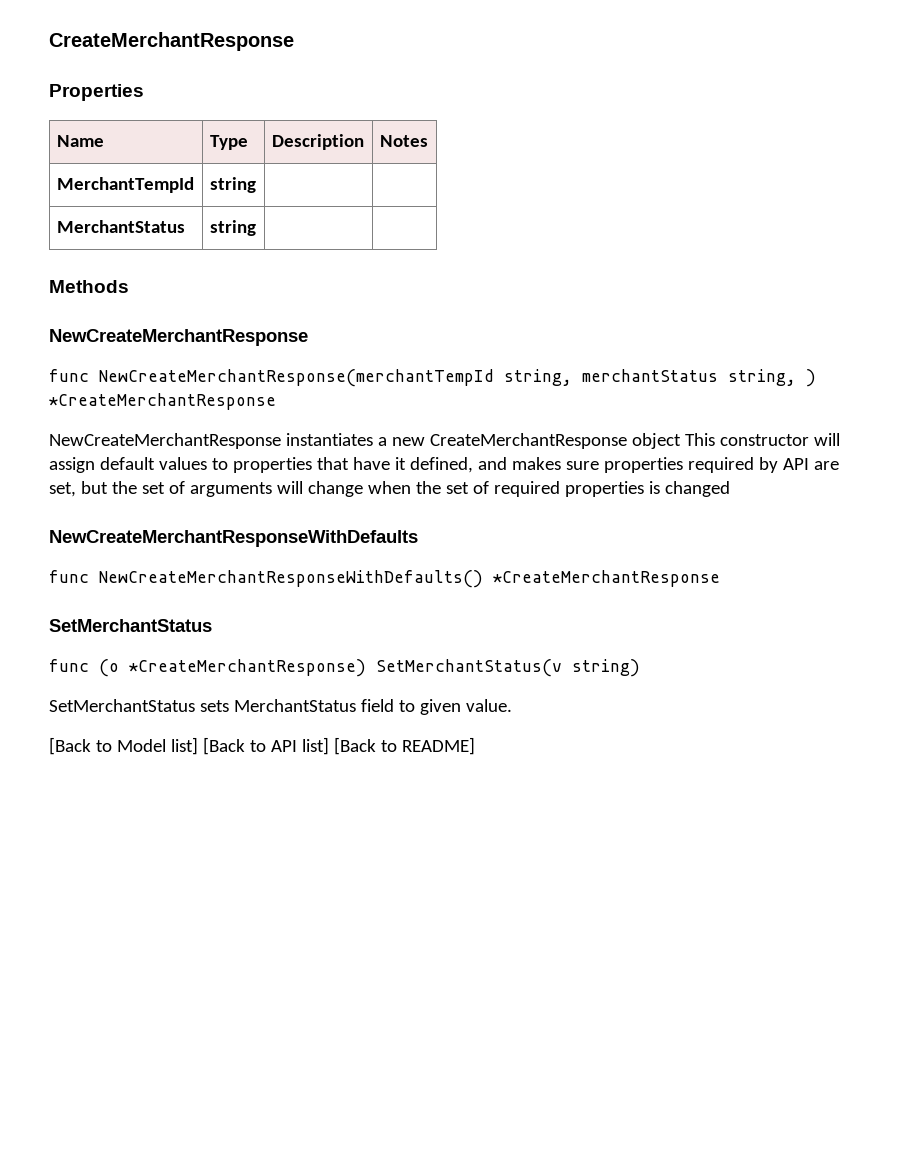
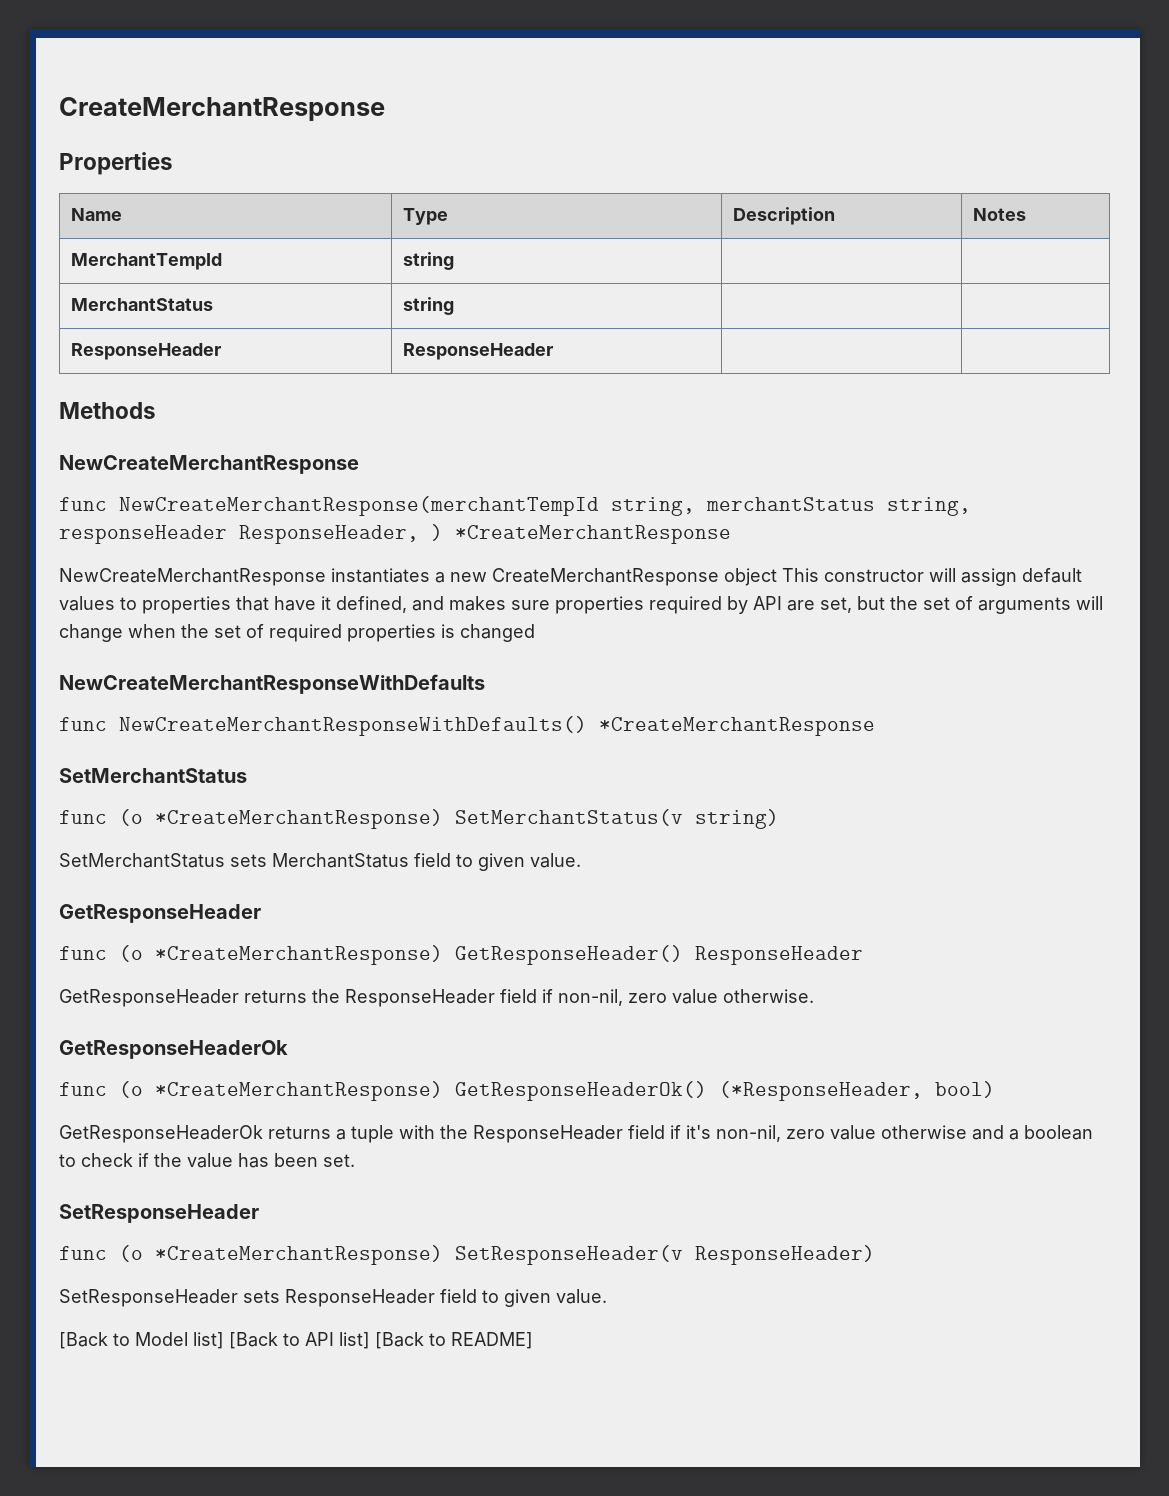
(256, 228) none -> [71,343,222,360] [403,343,554,360] // ResponseHeader | ResponseHeader | |
(796, 377) none -> [59,525,419,544] responseHeader ResponseHeader,
(512, 705) none -> [59,904,261,923] [59,945,863,965] [59,989,814,1007] [59,1040,288,1059] [59,1081,995,1101] [59,1125,1093,1143] [59,1153,355,1168] [59,1204,259,1223] [59,1245,875,1265] [59,1289,607,1307] // GetResponseHeader // func (o *CreateMerchantResponse) GetResponseHeader() ResponseHeader // GetResponseHeader returns the ResponseHeader field if non-nil, zero value otherwise. // GetResponseHeaderOk // func (o *CreateMerchantResponse) GetResponseHeaderOk() (*ResponseHeader, bool) // GetResponseHeaderOk returns a tuple with the ResponseHeader field if it's non-nil, zero value otherwise and a boolean to check if the value has been set. // SetResponseHeader // func (o *CreateMerchantResponse) SetResponseHeader(v ResponseHeader) // SetResponseHeader sets ResponseHeader field to given value.

